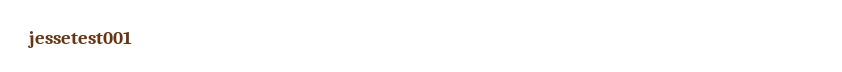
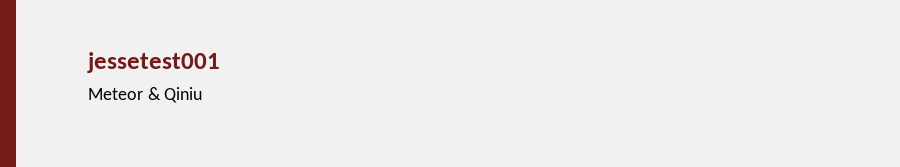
(132, 39) none -> [88,87,203,103] // Meteor & Qiniu

